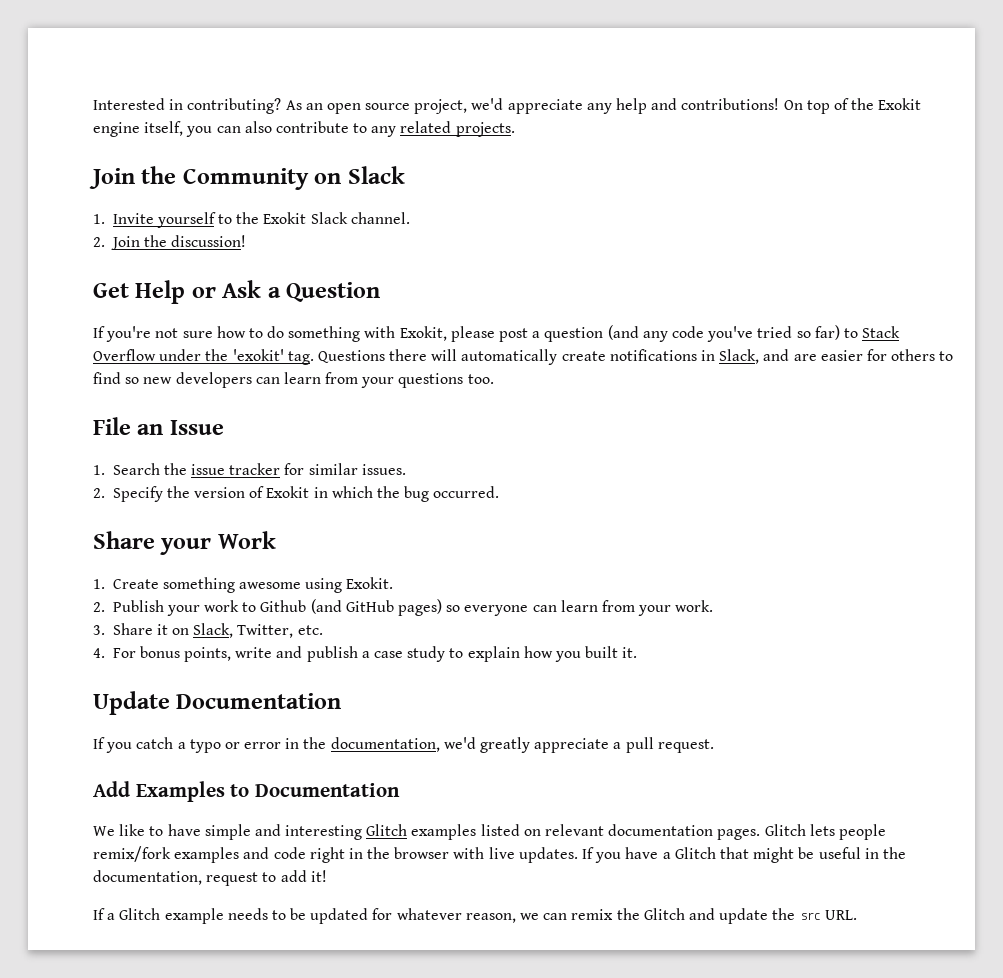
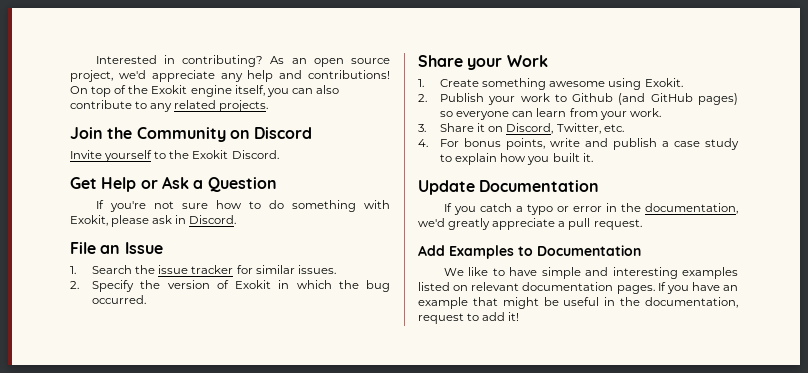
[347,166,405,184] [93,214,105,224] Slack // 1. -> [254,127,313,139] Discord //
[310,212,410,224] [93,235,247,250] Slack channel. // 2. Join the discussion! -> [231,150,279,159] Discord.
[499,325,901,342] [93,349,954,365] [93,372,494,388] post a question (and any code you've tried so far) to Stack Overflow under the 'exokit' tag. Questions there will automatically create notifications in Slack, and are easier for others to find so new developers can learn from your questions too. -> [152,215,237,224] ask in Discord.
[193,623,234,638] Slack, -> [506,123,554,134] Discord,
[366,824,408,836] Glitch -> (678, 273) none
[764,824,886,840] [93,846,578,863] Glitch lets people remix/fork examples and code right in the browser with live updates. -> (655, 289) none
[662,847,716,859] a Glitch -> [723,285,738,291] [418,297,468,309] an example
[93,908,857,924] // If a Glitch example needs to be updated for whatever reason, we can remix the Glitch and update the src URL. -> (520, 316) none

